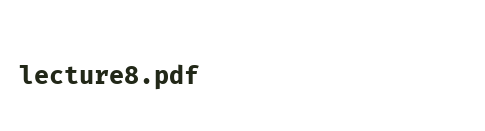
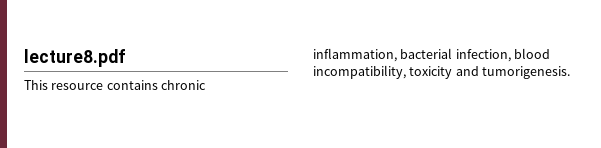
(199, 77) none -> [24,80,207,90] [313,48,551,62] [313,65,571,79] // This resource contains chronic inflammation, bacterial infection, blood incompatibility, toxicity and tumorigenesis.

